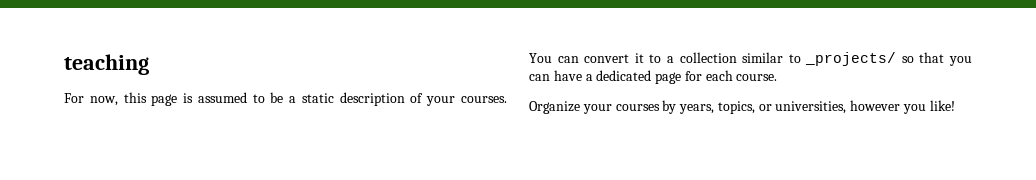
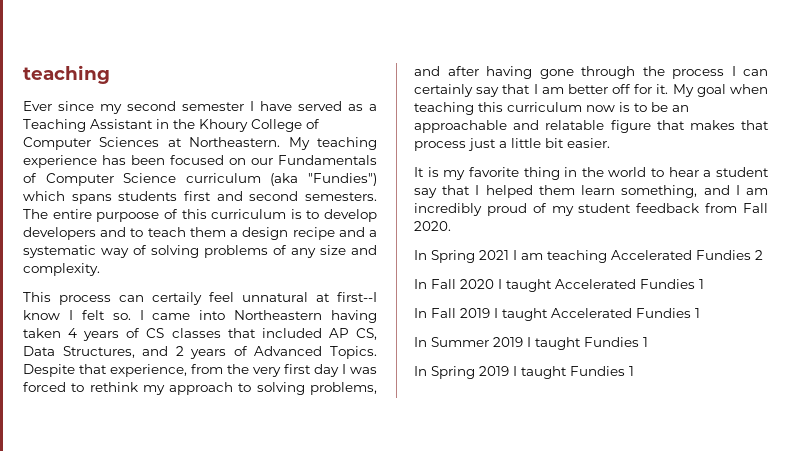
[64,92,508,106] [529,52,972,66] [529,70,778,84] [529,100,955,114] For now, this page is assumed to be a static description of your courses. You can convert it to a collection similar to _projects/ so that you can have a dedicated page for each course. // Organize your courses by years, topics, or universities, however you like! -> [23,101,377,114] [23,119,320,132] [23,137,377,150] [23,155,377,168] [23,173,377,186] [23,191,377,204] [23,209,377,222] [23,227,378,240] [23,245,377,258] [23,263,100,276] [23,292,377,305] [23,310,377,323] [23,328,377,341] [23,346,377,359] [23,364,377,377] [23,382,377,395] [414,66,768,79] [414,84,768,97] [414,102,689,115] [414,120,769,133] [414,138,610,151] [414,167,769,180] [414,185,768,198] [414,203,768,216] [414,221,451,231] [414,250,763,263] [414,279,704,292] [414,308,700,321] [414,337,648,350] [414,366,634,379] Ever since my second semester I have served as a Teaching Assistant in the Khoury College of Computer Sciences at Northeastern. My teaching experience has been focused on our Fundamentals of Computer Science curriculum (aka "Fundies") which spans students first and second semesters. The entire purpoose of this curriculum is to develop developers and to teach them a design recipe and a systematic way of solving problems of any size and complexity. // This process can certaily feel unnatural at first--I know I felt so. I came into Northeastern having taken 4 years of CS classes that included AP CS, Data Structures, and 2 years of Advanced Topics. Despite that experience, from the very first day I was forced to rethink my approach to solving problems, and after having gone through the process I can certainly say that I am better off for it. My goal when teaching this curriculum now is to be an approachable and relatable figure that makes that process just a little bit easier. // It is my favorite thing in the world to hear a student say that I helped them learn something, and I am incredibly proud of my student feedback from Fall 2020. // In Spring 2021 I am teaching Accelerated Fundies 2 // In Fall 2020 I taught Accelerated Fundies 1 // In Fall 2019 I taught Accelerated Fundies 1 // In Summer 2019 I taught Fundies 1 // In Spring 2019 I taught Fundies 1

